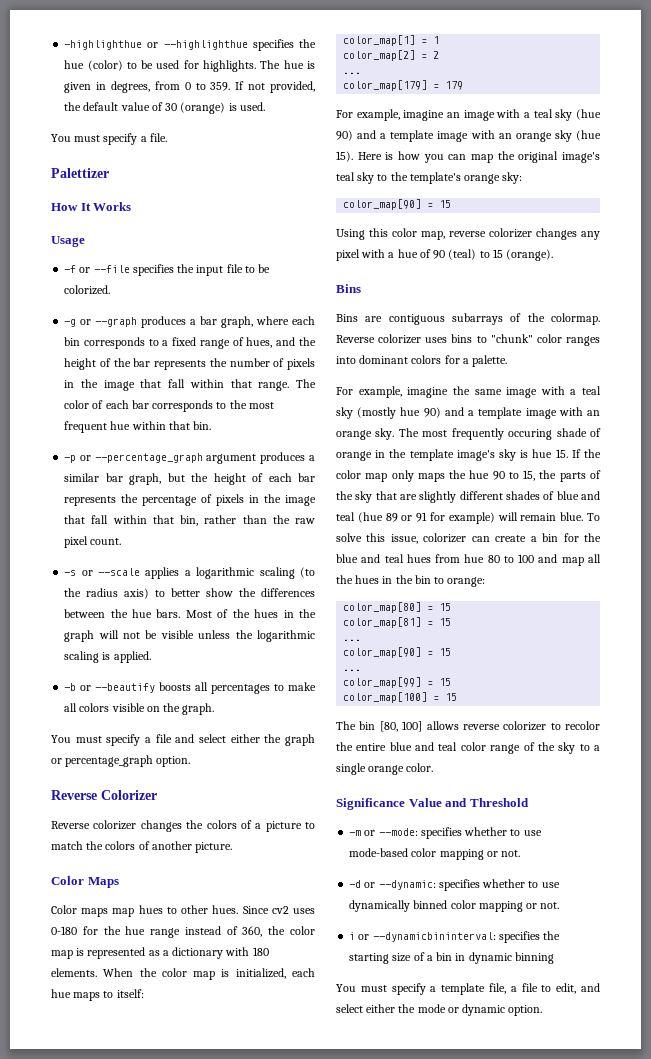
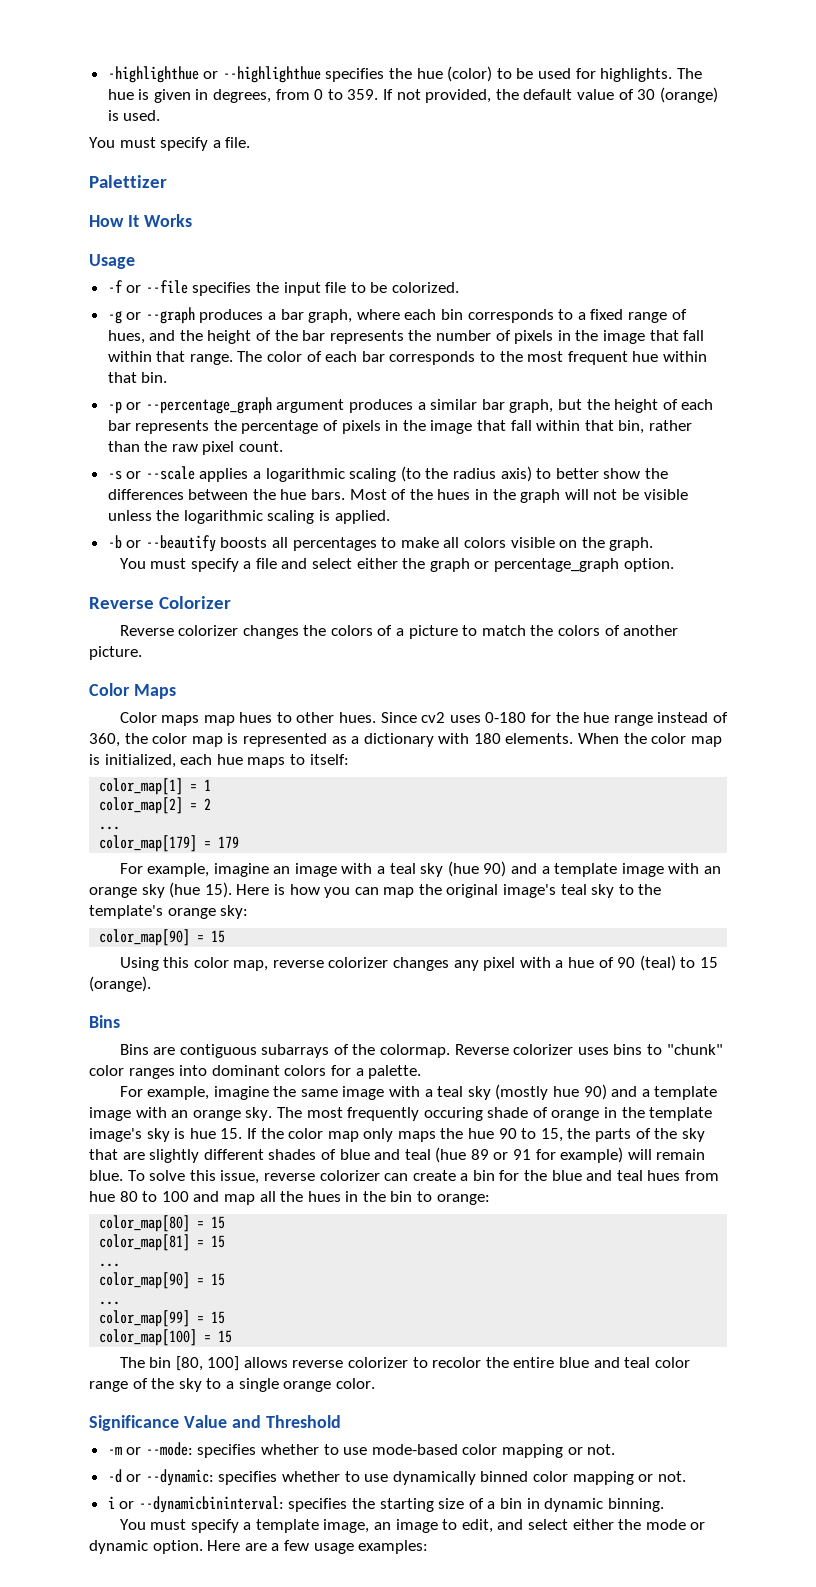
(418, 539) none -> [263,1173,315,1181] reverse
[514,952,554,964] binning -> [607,1498,664,1512] binning.
[489,983,538,994] file, a file -> [323,1519,438,1533] image, an image
(543, 1010) none -> [207,1540,429,1554] Here are a few usage examples:

